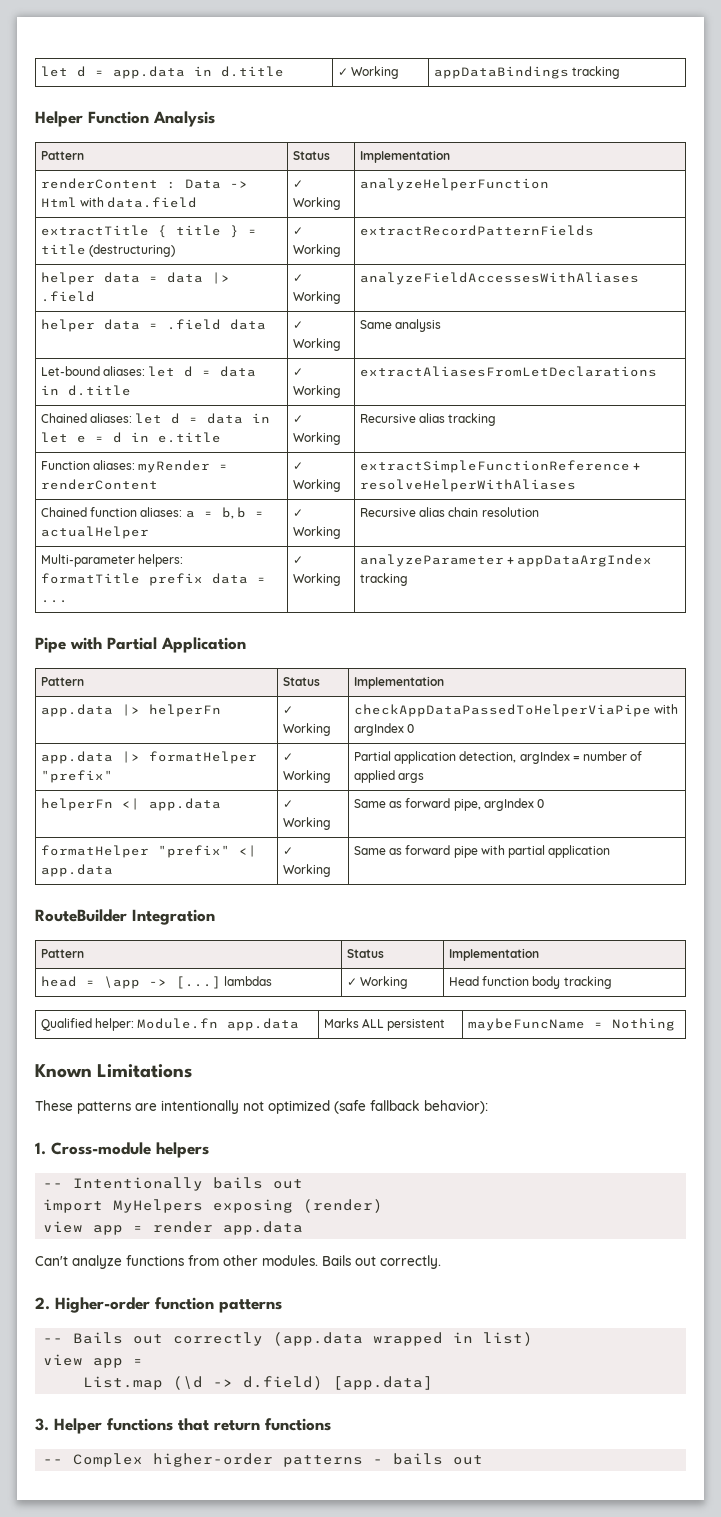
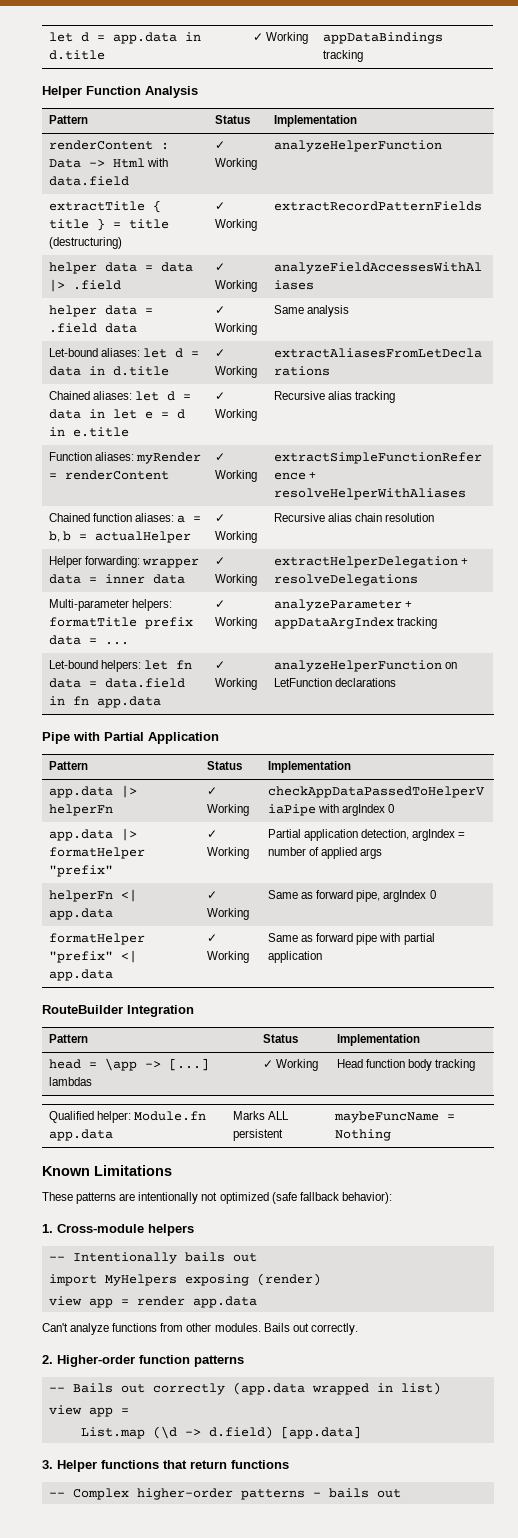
(539, 512) none -> [48,556,200,568] [48,574,185,584] [214,557,225,565] [214,574,257,586] [273,556,469,568] [273,574,418,586] // Helper forwarding: wrapper data = inner data | ✓ Working | extractHelperDelegation + resolveDelegations
(408, 579) none -> [48,660,193,672] [48,678,185,688] [48,696,161,708] [214,661,225,669] [214,678,257,690] [273,660,458,672] [273,678,397,687] // Let-bound helpers: let fn data = data.field in fn app.data | ✓ Working | analyzeHelperFunction on LetFunction declarations

